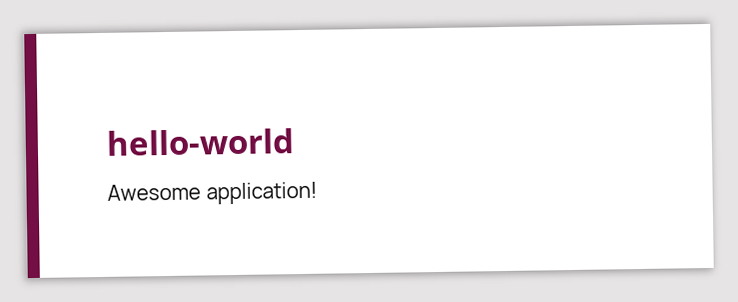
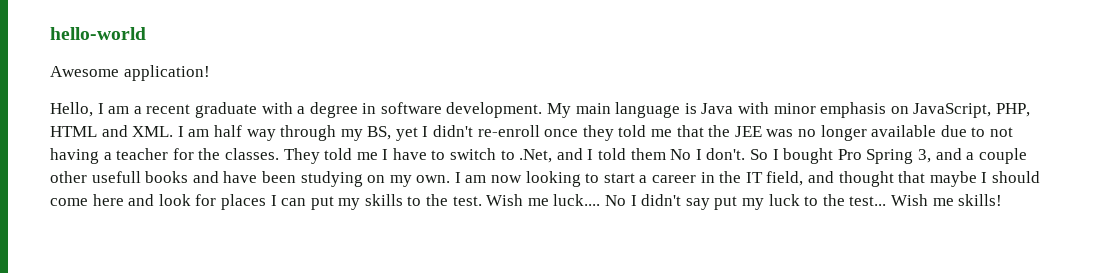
(317, 193) none -> [50,102,1030,118] [50,125,1013,141] [50,148,1027,164] [50,171,1040,187] [50,194,1003,210] // Hello, I am a recent graduate with a degree in software development. My main language is Java with minor emphasis on JavaScript, PHP, HTML and XML. I am half way through my BS, yet I didn't re-enroll once they told me that the JEE was no longer available due to not having a teacher for the classes. They told me I have to switch to .Net, and I told them No I don't. So I bought Pro Spring 3, and a couple other usefull books and have been studying on my own. I am now looking to start a career in the IT field, and thought that maybe I should come here and look for places I can put my skills to the test. Wish me luck.... No I didn't say put my luck to the test... Wish me skills!

